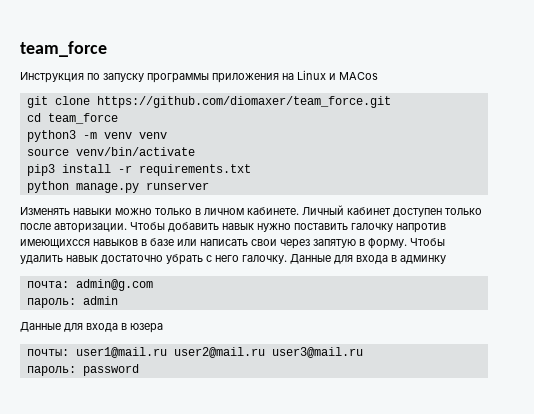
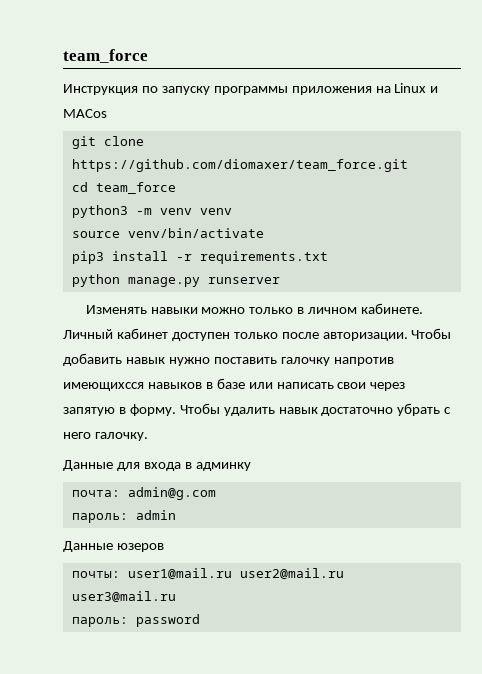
(287, 259) none -> (148, 436) //
[64,323,163,333] для входа в юзера -> [116,543,164,552] юзеров

